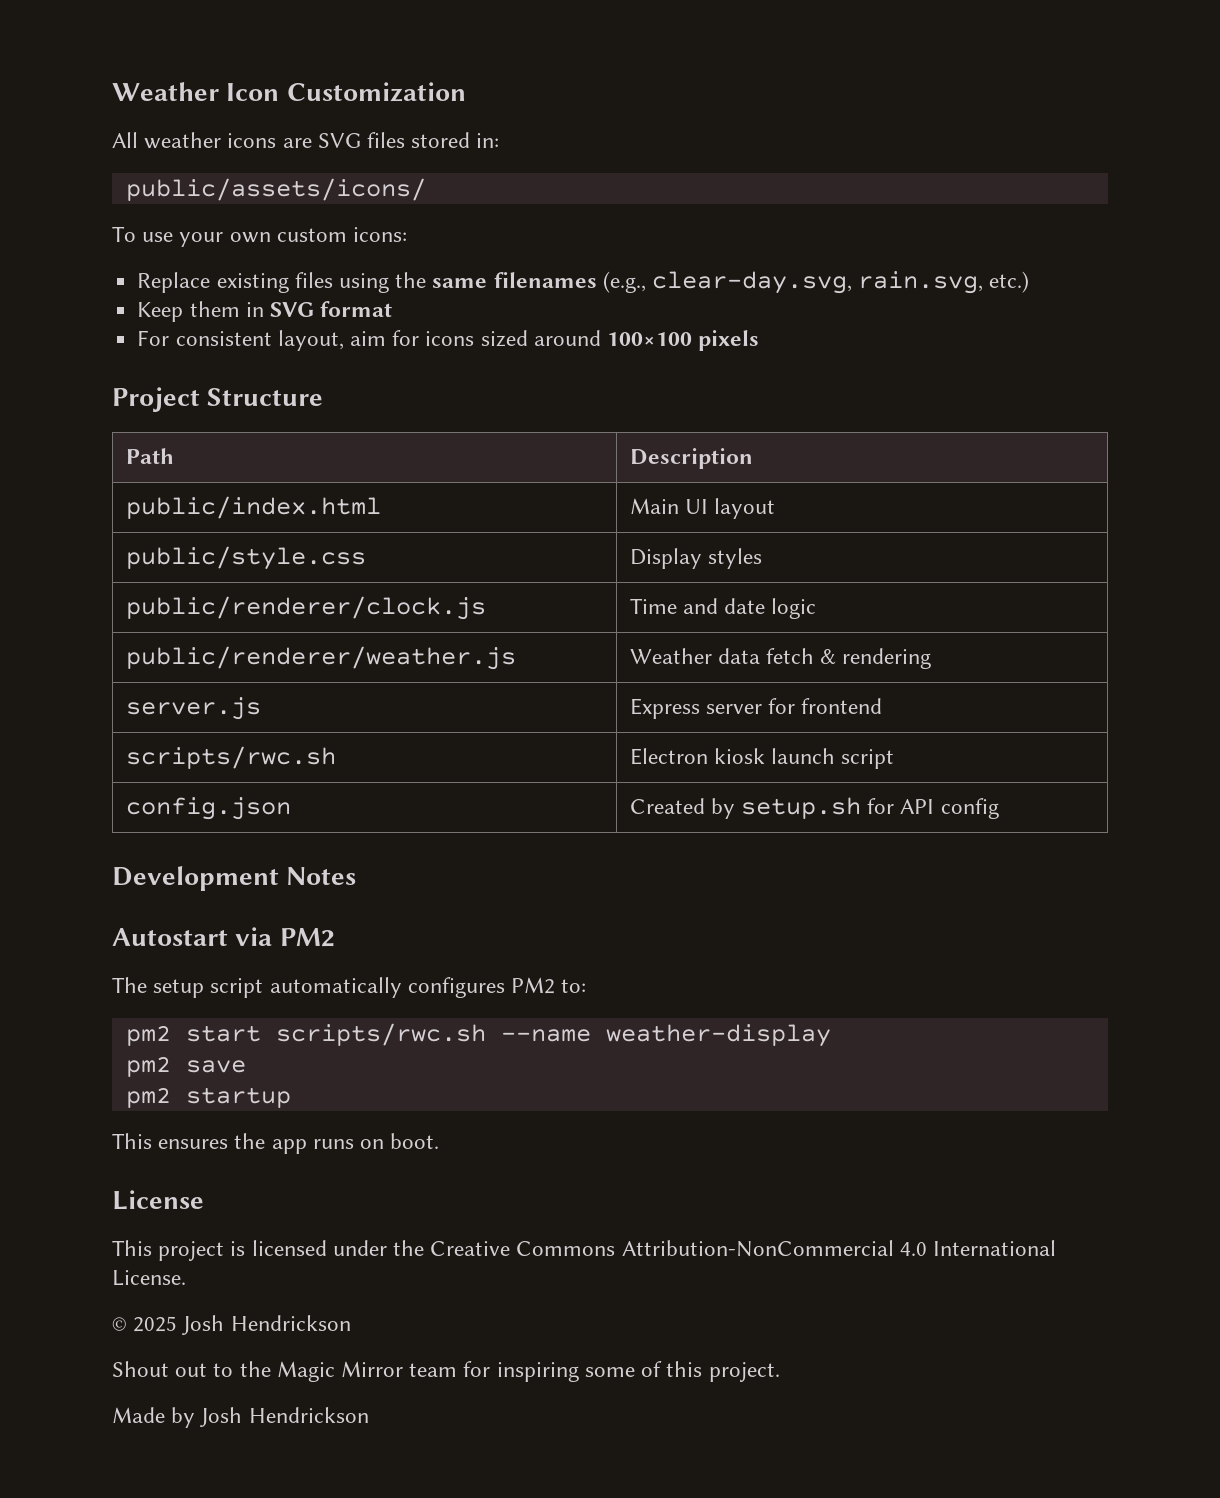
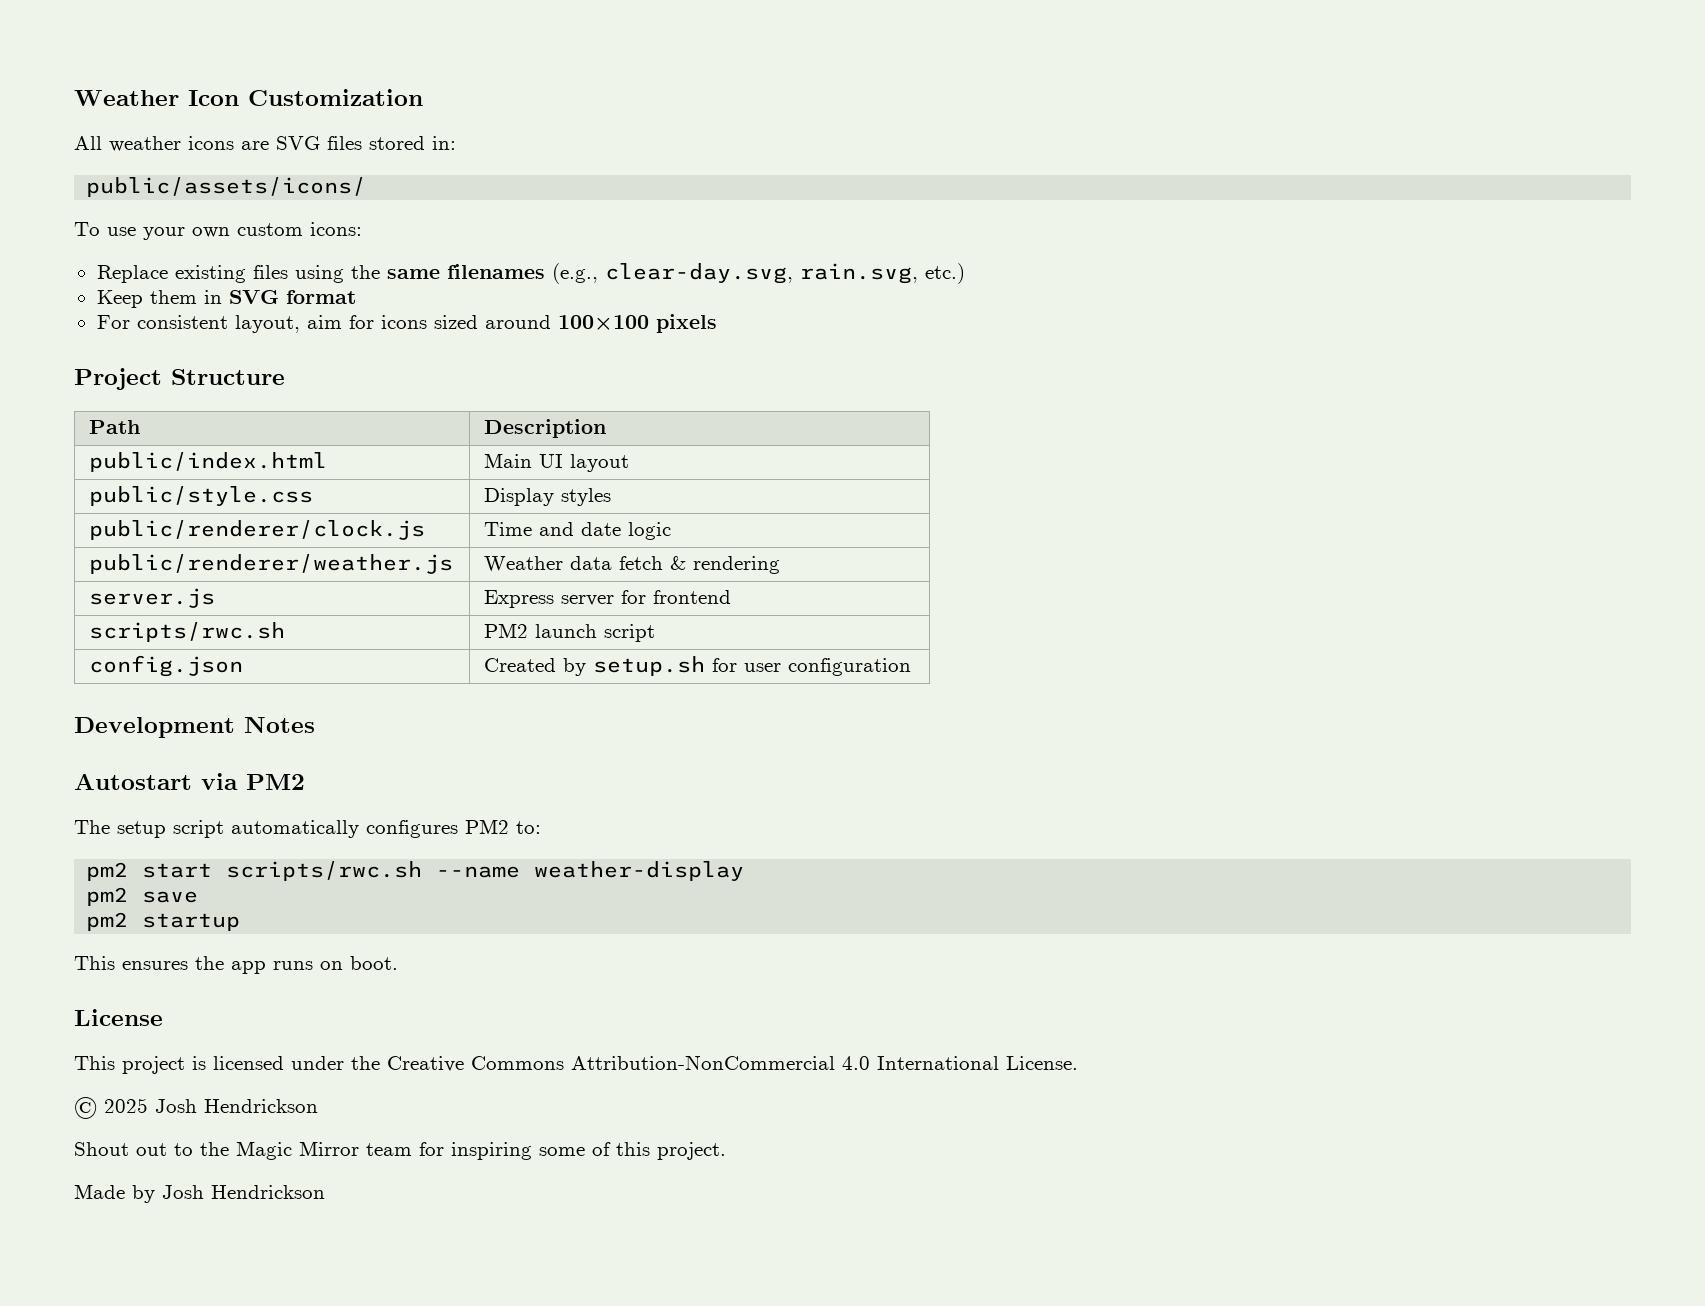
[629,748,765,765] Electron kiosk -> [484,623,529,638] PM2
[900,798,999,819] API config -> [744,658,912,676] user configuration

